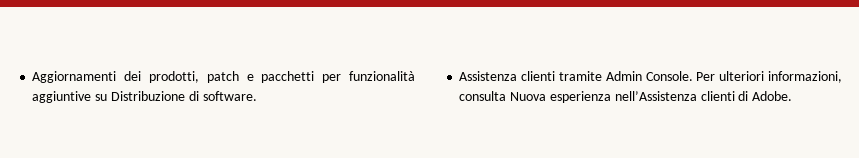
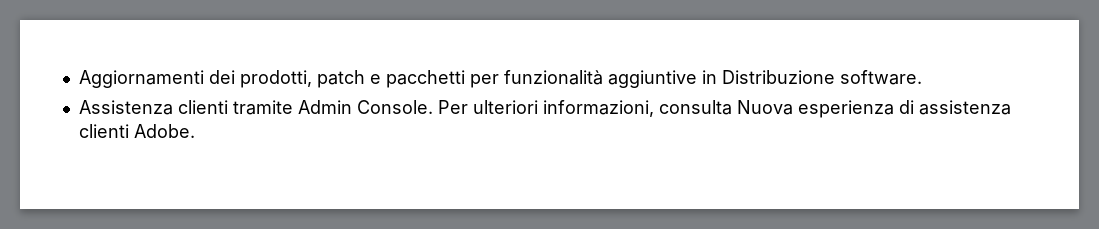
[95,91,199,101] su Distribuzione di -> [701,70,835,84] in Distribuzione
[614,91,749,101] nell’Assistenza clienti di -> [898,100,1011,115] [78,124,129,138] di assistenza clienti

